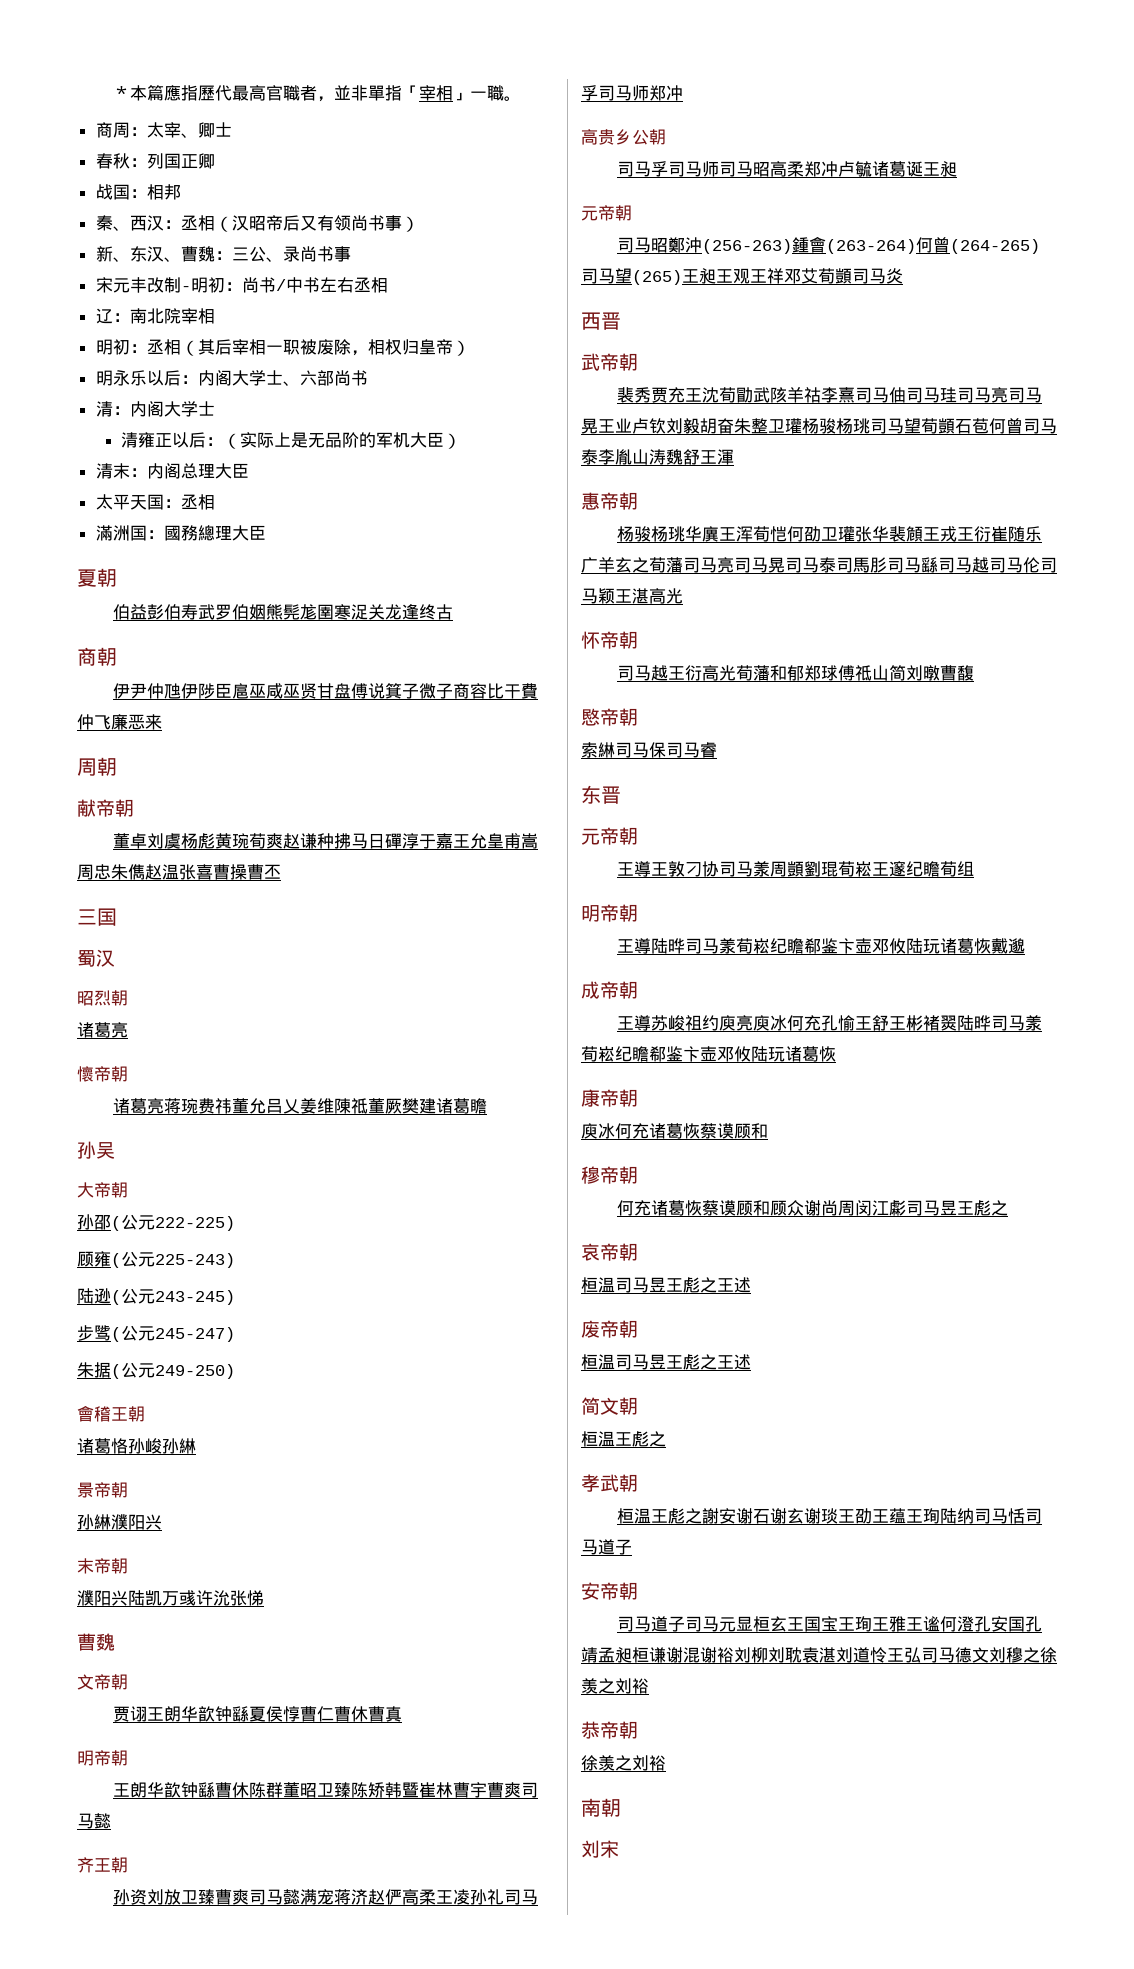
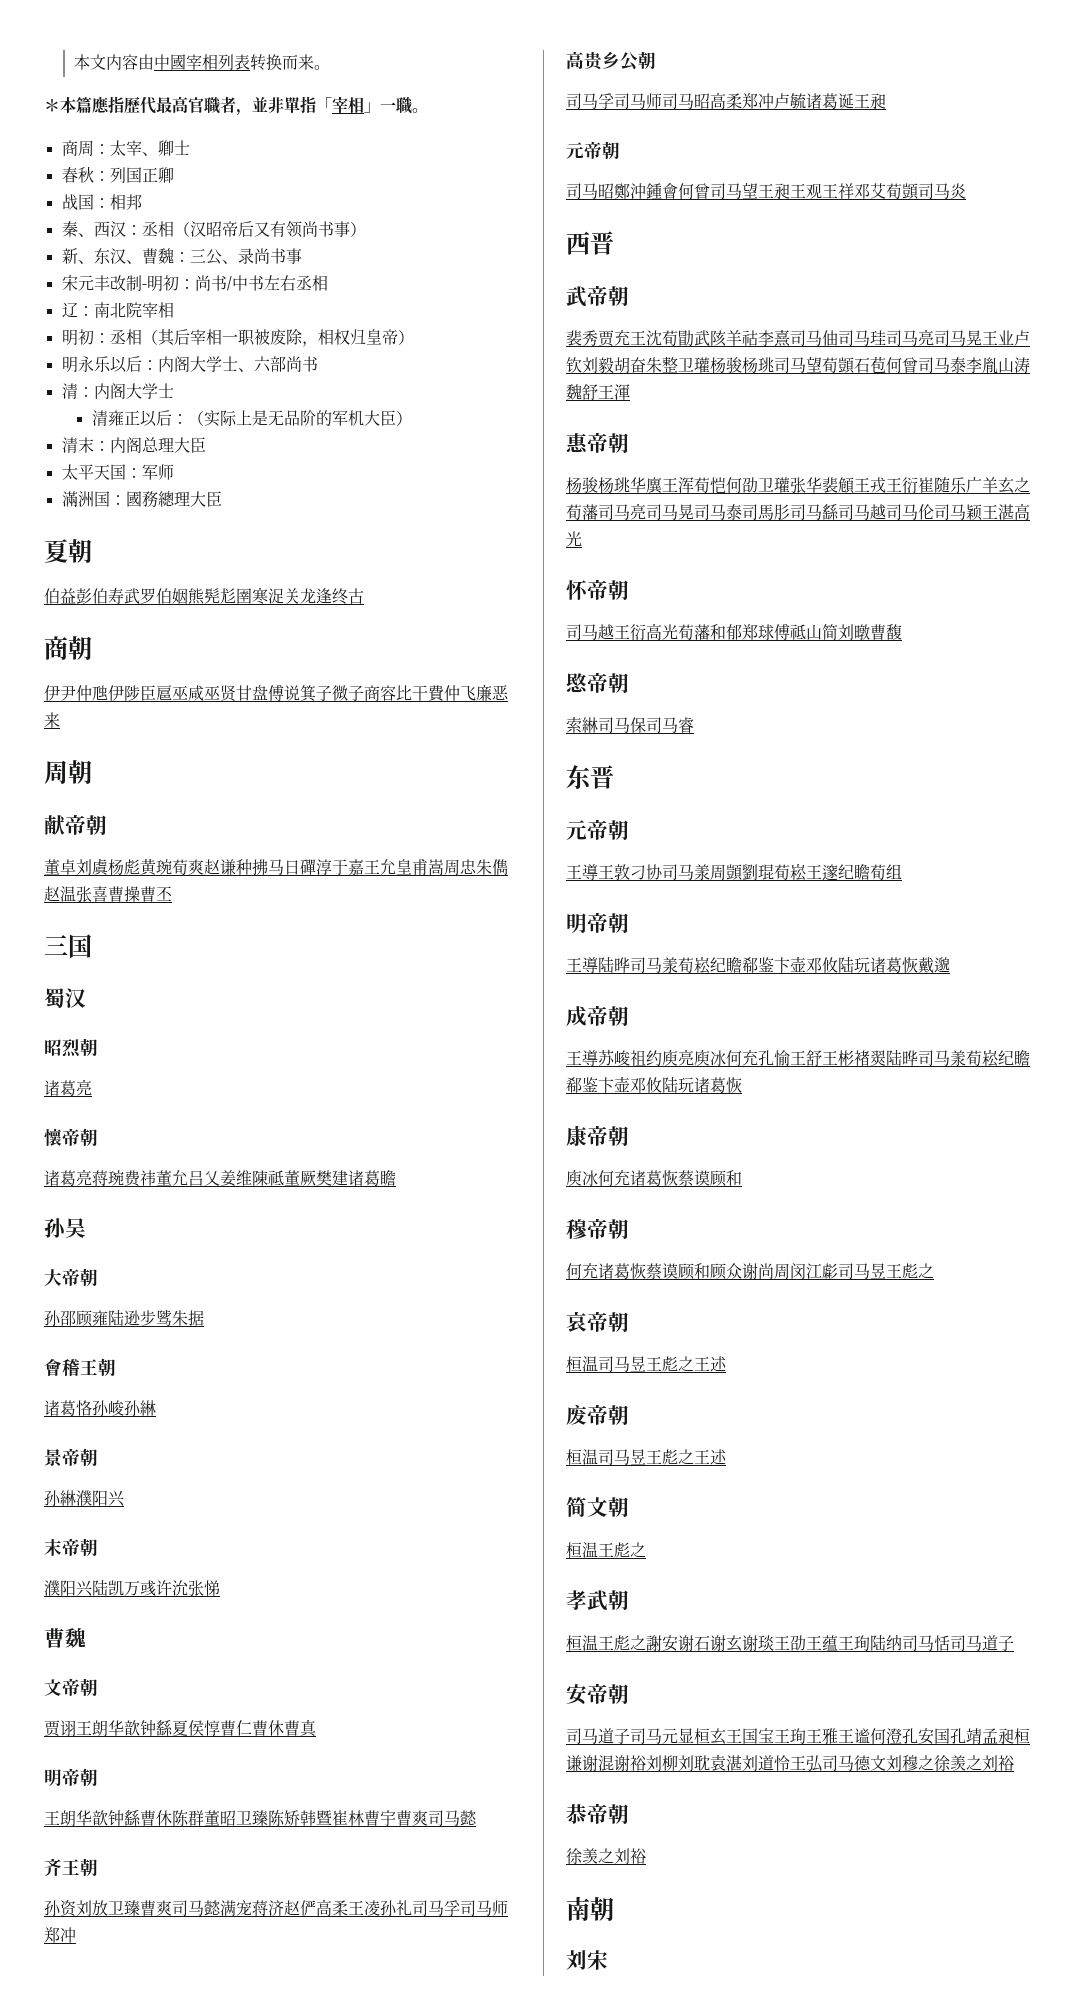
(113, 92) none -> [74,54,331,71] 本文内容由中國宰相列表转换而来。 //
[180,494,215,510] 丞相 -> [141,464,174,480] 军师
[111,1214,235,1231] [77,1251,235,1268] [77,1288,235,1305] [77,1325,235,1342] [77,1362,235,1379] (公元222-225) // 顾雍(公元225-243) // 陆逊(公元243-245) // 步骘(公元245-247) // 朱据(公元249-250) -> [76,1309,204,1327] 顾雍陆逊步骘朱据
[702,236,1041,254] [581,268,682,285] (256-263)鍾會(263-264)何曾(264-265)司马望(265) -> [646,182,758,199] 鍾會何曾司马望

